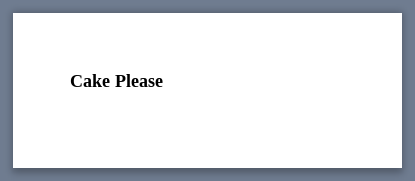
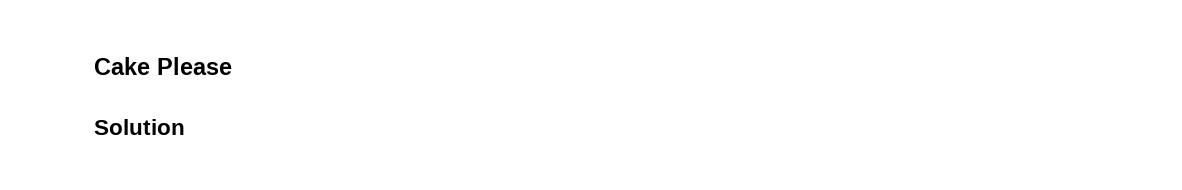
(163, 80) none -> [94,119,185,135] // Solution

